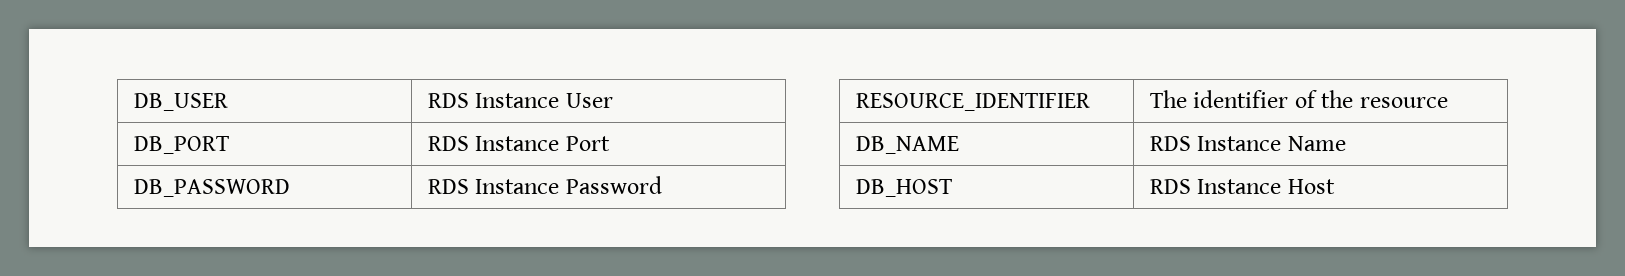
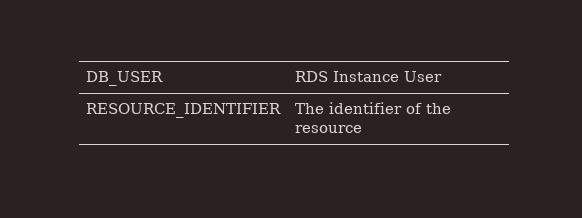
[133,136,229,154] [427,136,610,151] [133,179,290,197] [427,176,662,194] // DB_PORT | RDS Instance Port // DB_PASSWORD | RDS Instance Password -> (443, 76) none
[855,136,959,154] [1149,136,1346,151] [855,179,952,197] [1149,179,1335,194] // DB_NAME | RDS Instance Name // DB_HOST | RDS Instance Host -> (363, 129) none

